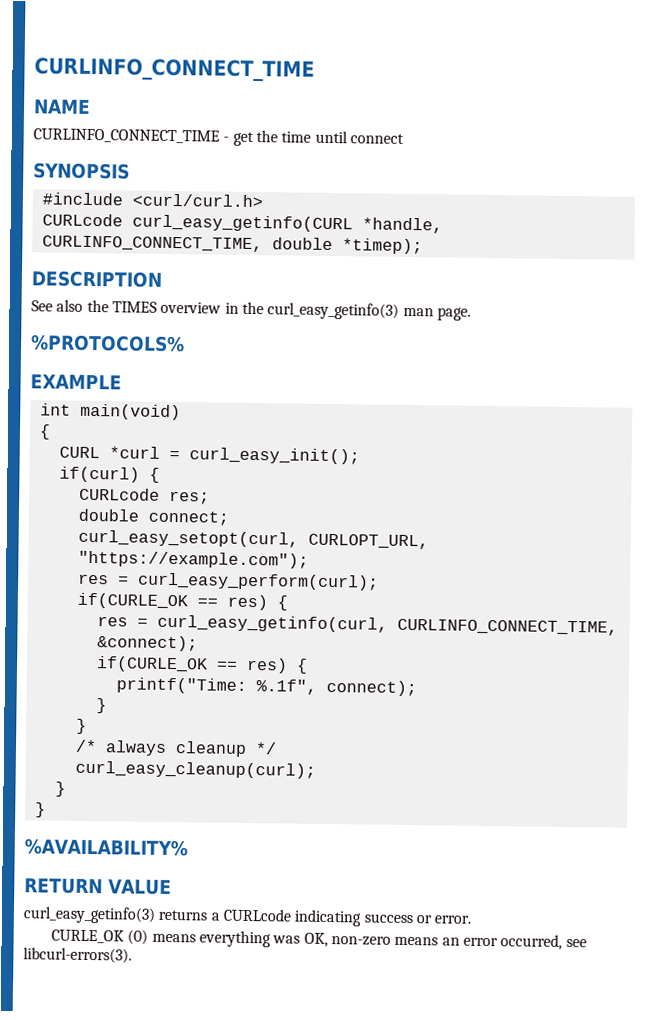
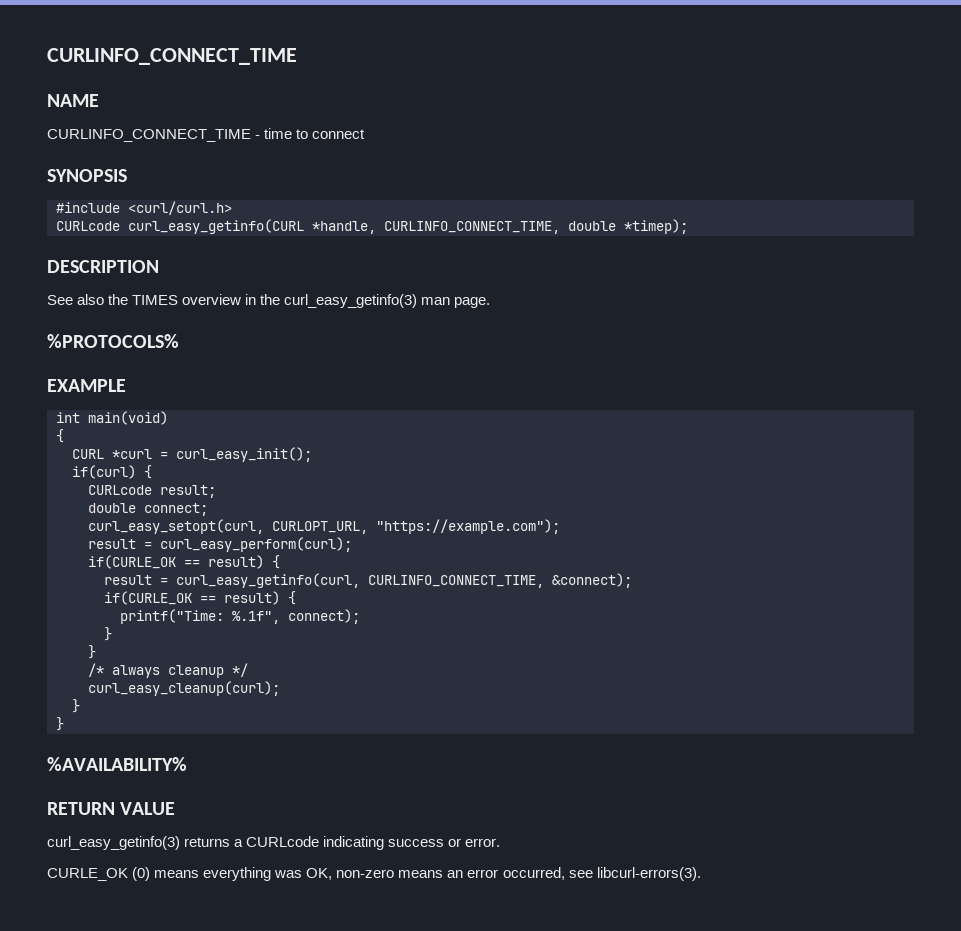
[232,130,348,147] get the time until -> [264,128,309,139] time to
[168,490,210,505] res; -> [160,485,216,498] result;
[77,573,109,585] res -> [88,539,136,549] result
[226,594,288,611] [96,616,128,627] res) { // res -> [208,555,280,569] [104,575,152,585] result) { // result
[245,657,288,674] res) -> [224,591,280,605] result)

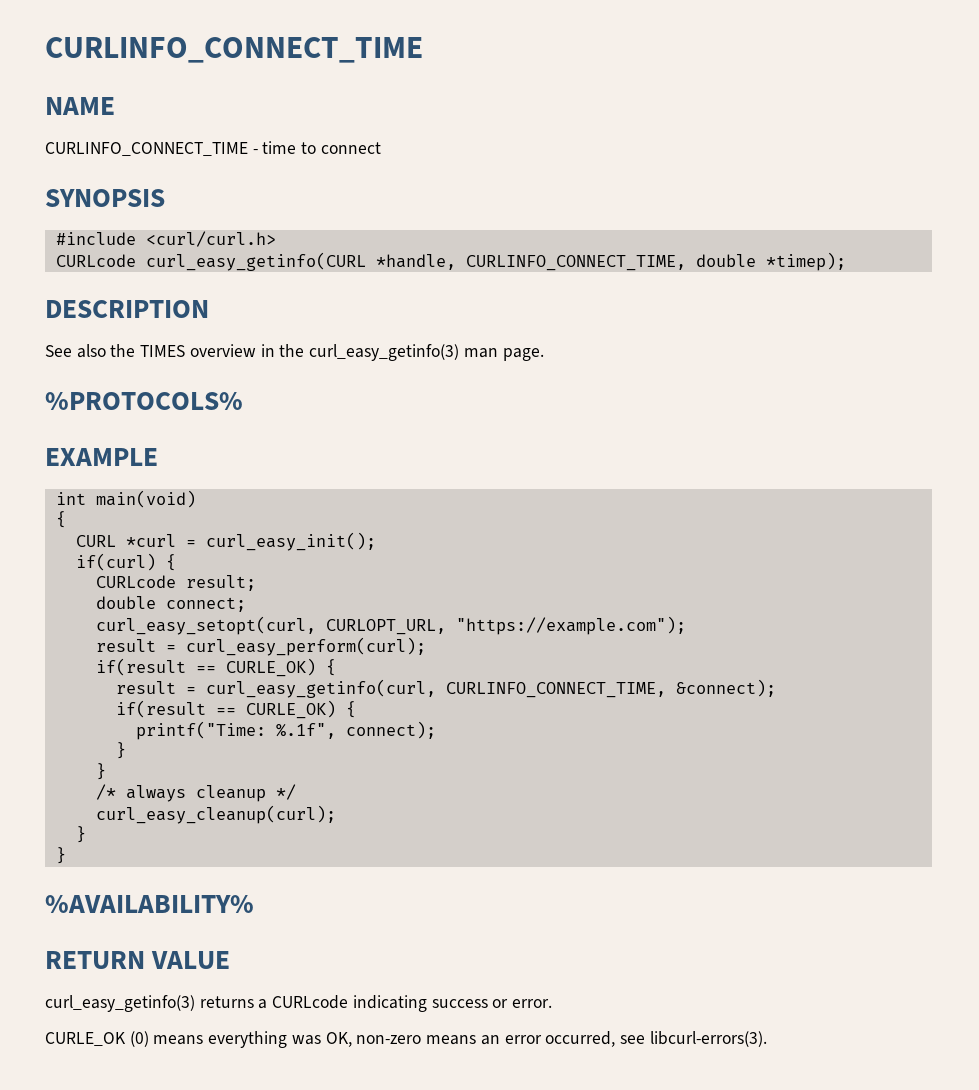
[88,555,264,569] if(CURLE_OK == result) -> [95,658,316,677] if(result == CURLE_OK)
[104,591,280,605] if(CURLE_OK == result) -> [115,700,336,719] if(result == CURLE_OK)

